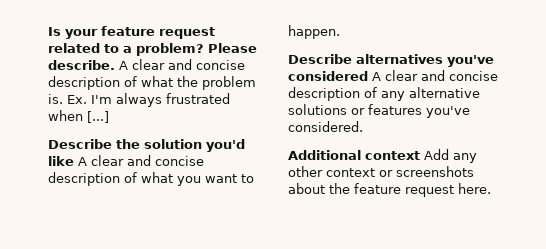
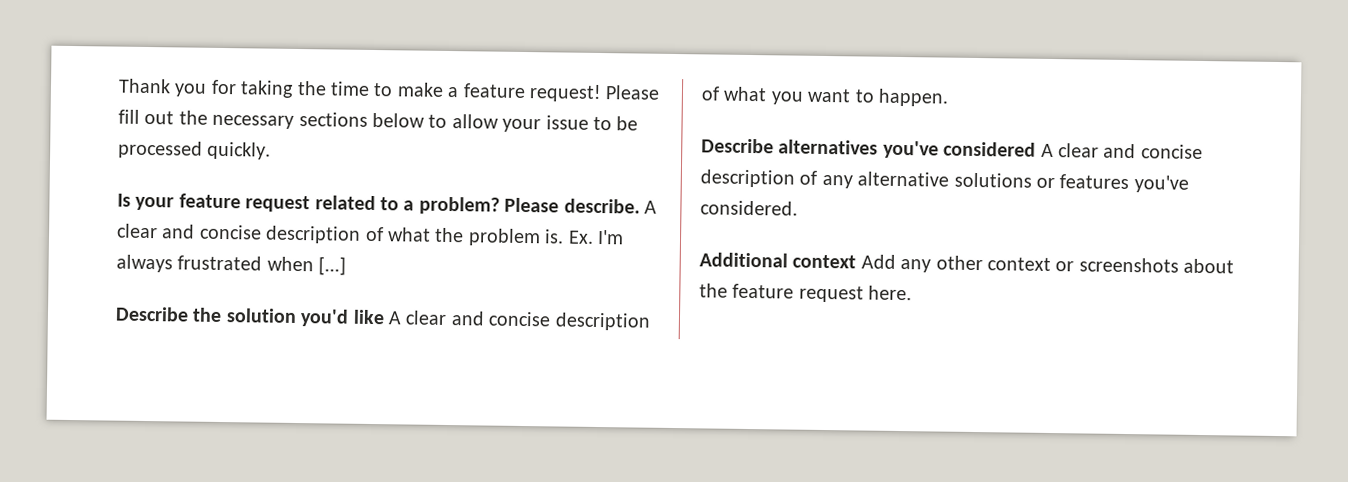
(48, 31) none -> [118,78,661,103] [118,109,639,133] [118,140,272,160] Thank you for taking the time to make a feature request! Please fill out the necessary sections below to allow your issue to be processed quickly. //

